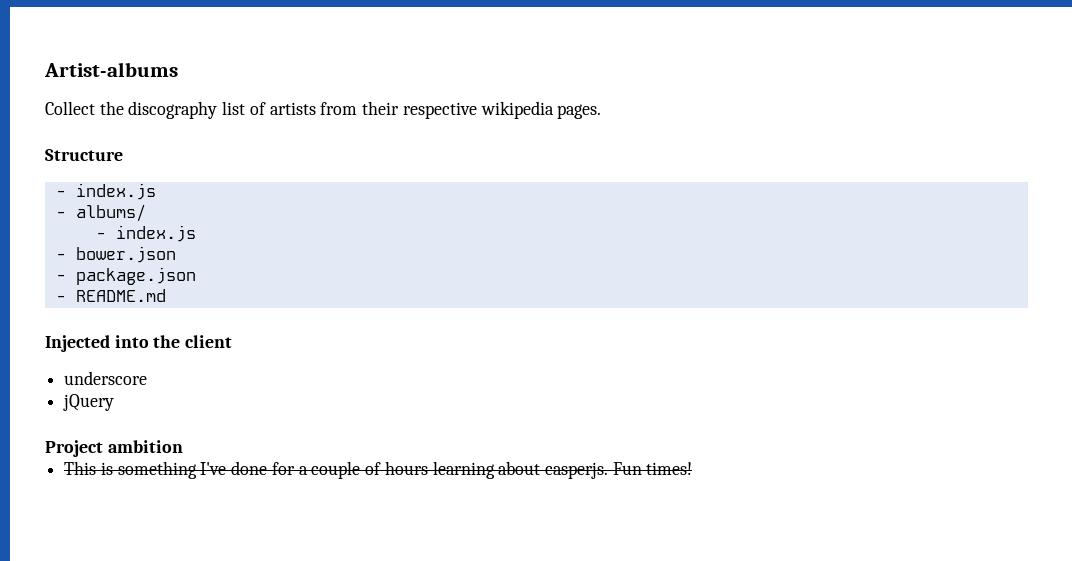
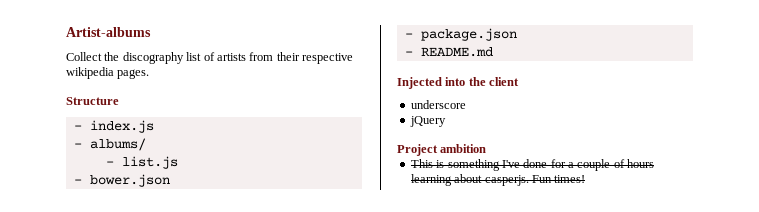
[115,225,196,242] index.js -> [121,156,178,169] list.js

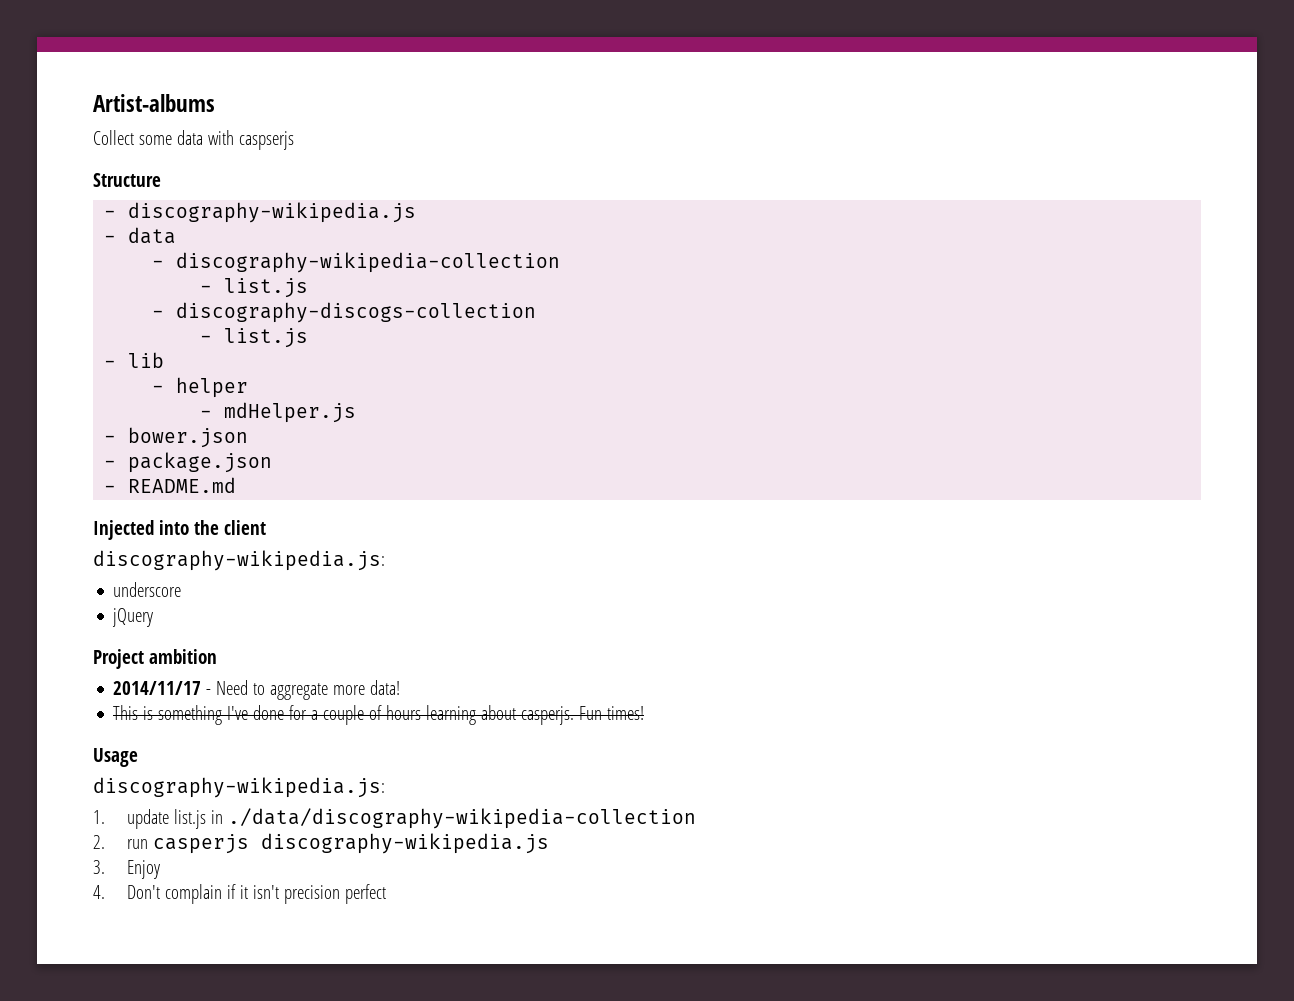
[104,52,353,64] [66,67,150,79] the discography list of artists from their respective wikipedia pages. -> [138,130,294,150] some data with caspserjs
[89,120,154,133] [73,138,146,151] [105,156,178,169] index.js // - albums/ // - list.js -> [128,202,417,223] [104,227,177,244] [152,252,561,273] [200,278,309,298] [152,302,537,323] [200,328,309,348] [104,352,165,368] [152,377,249,398] [200,402,357,423] discography-wikipedia.js // - data // - discography-wikipedia-collection // - list.js // - discography-discogs-collection // - list.js // - lib // - helper // - mdHelper.js
(520, 81) none -> [93,550,385,571] // discography-wikipedia.js:
(487, 148) none -> [113,680,401,700] // 2014/11/17 - Need to aggregate more data!
(586, 179) none -> [93,748,138,767] [93,777,385,798] [93,808,697,829] [93,833,550,854] [93,860,161,879] [93,884,387,904] // Usage // discography-wikipedia.js: // 1. update list.js in ./data/discography-wikipedia-collection // 2. run casperjs discography-wikipedia.js // 3. Enjoy // 4. Don't complain if it isn't precision perfect

